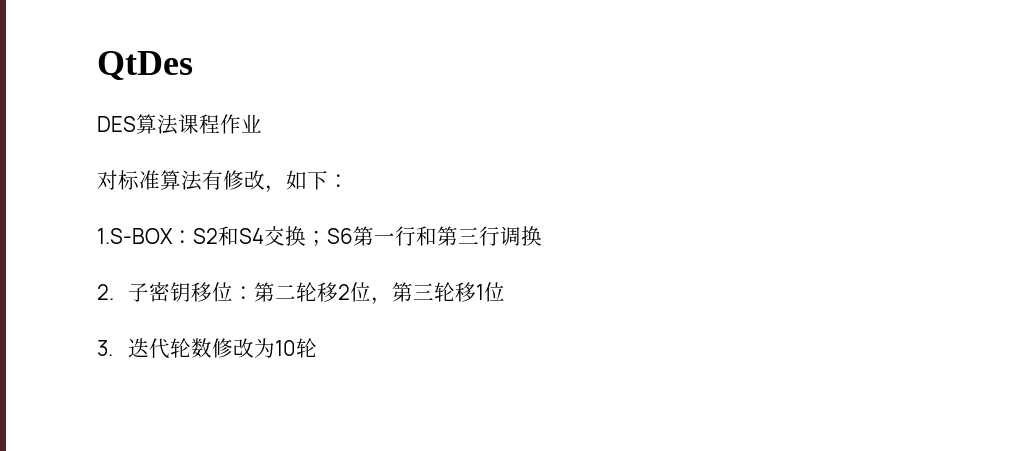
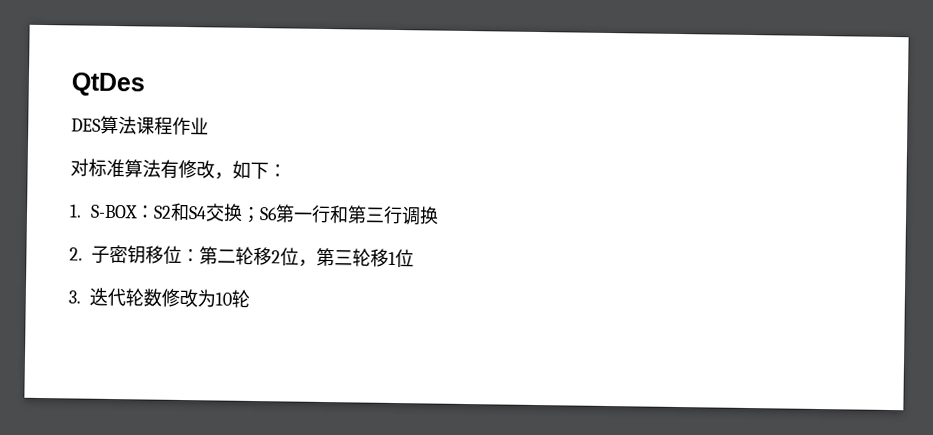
[97,228,173,244] 1.S-BOX -> [69,204,138,219] 1. S-BOX

